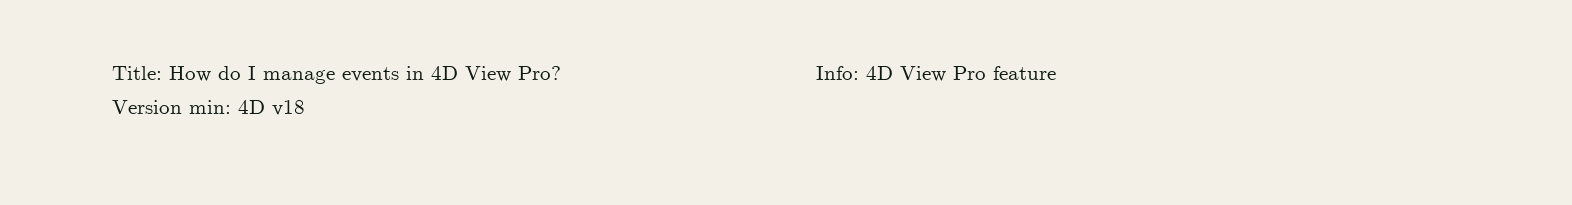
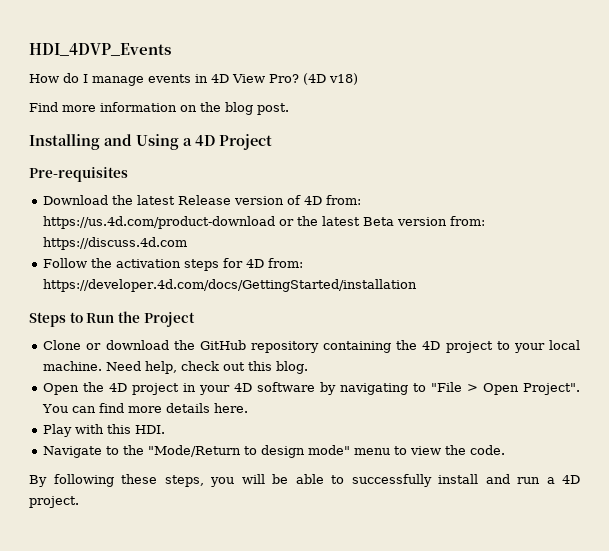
[112,66,162,80] Title: -> [29,43,171,56] HDI_4DVP_Events //
[112,100,305,116] [816,66,1056,82] // Version min: 4D v18 // Info: 4D View Pro feature -> [303,73,358,85] [29,102,289,115] [29,134,272,150] [29,167,128,182] [43,195,362,205] [43,216,486,229] [43,237,188,250] [43,258,304,271] [43,279,418,292] [29,311,195,327] [43,340,580,353] [43,361,309,374] [43,382,581,395] [42,403,249,413] [43,424,166,437] [43,445,506,458] [29,474,580,487] [29,496,79,508] (4D v18) // Find more information on the blog post. // Installing and Using a 4D Project // Pre-requisites // Download the latest Release version of 4D from: https://us.4d.com/product-download or the latest Beta version from: https://discuss.4d.com // Follow the activation steps for 4D from: https://developer.4d.com/docs/GettingStarted/installation // Steps to Run the Project // Clone or download the GitHub repository containing the 4D project to your local machine. Need help, check out this blog. // Open the 4D project in your 4D software by navigating to "File > Open Project". You can find more details here. // Play with this HDI. // Navigate to the "Mode/Return to design mode" menu to view the code. // By following these steps, you will be able to successfully install and run a 4D project.

